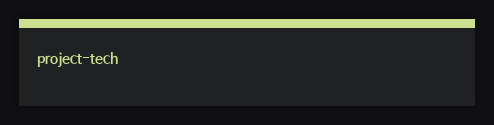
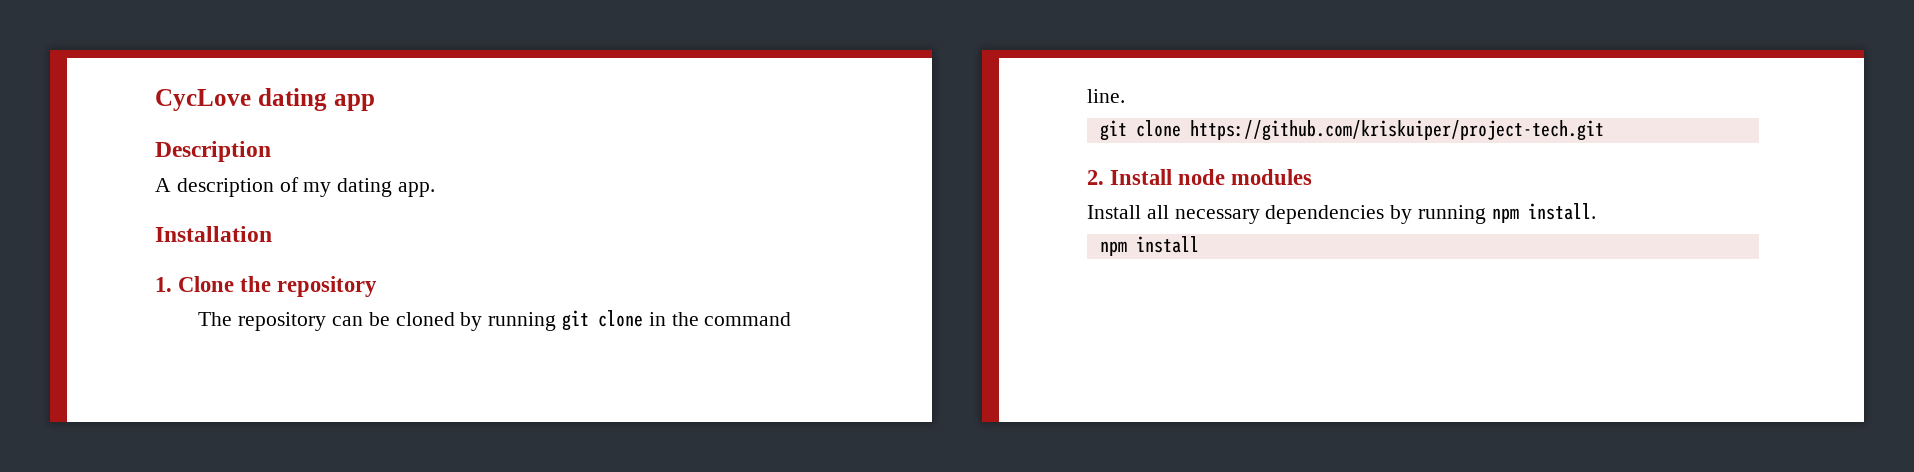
[37,52,118,68] project-tech -> [155,88,375,111] [155,141,271,162] [155,177,436,197] [155,226,272,242] [155,276,378,297] [198,310,792,331] [1087,89,1125,103] [1099,120,1604,141] [1087,169,1313,185] [1087,203,1596,224] [1099,236,1199,256] CycLove dating app // Description // A description of my dating app. // Installation // 1. Clone the repository // The repository can be cloned by running git clone in the command line. // git clone https://github.com/kriskuiper/project-tech.git // 2. Install node modules // Install all necessary dependencies by running npm install. // npm install

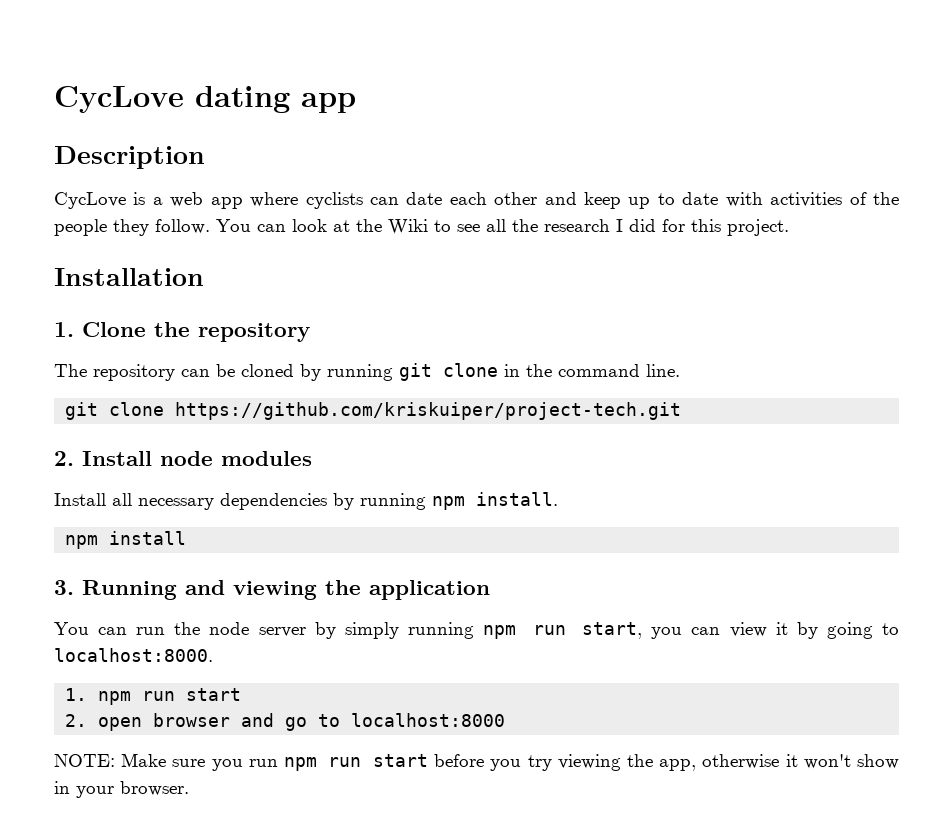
[155,177,436,197] A description of my dating app. -> [54,192,900,209] [54,219,789,236] CycLove is a web app where cyclists can date each other and keep up to date with activities of the people they follow. You can look at the Wiki to see all the research I did for this project.
(1199, 244) none -> [54,580,490,600] [54,622,900,639] [54,648,213,662] [65,688,242,705] [65,713,506,731] [54,753,899,771] [54,781,189,798] // 3. Running and viewing the application // You can run the node server by simply running npm run start, you can view it by going to localhost:8000. // 1. npm run start // 2. open browser and go to localhost:8000 // NOTE: Make sure you run npm run start before you try viewing the app, otherwise it won't show in your browser.

